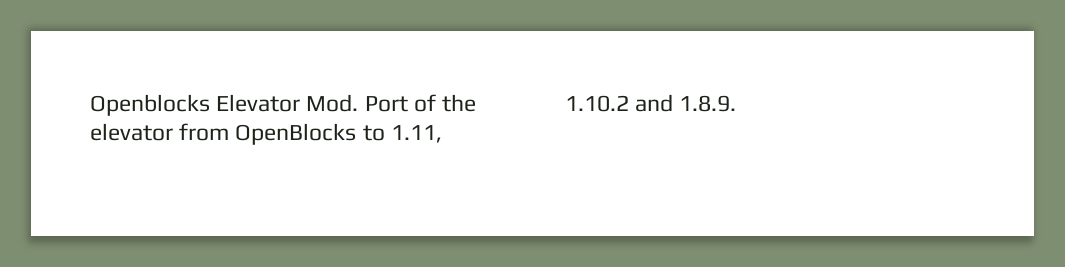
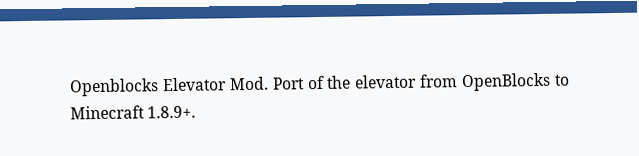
[390,125,442,143] [565,94,737,112] 1.11, 1.10.2 and 1.8.9. -> [70,105,197,120] Minecraft 1.8.9+.

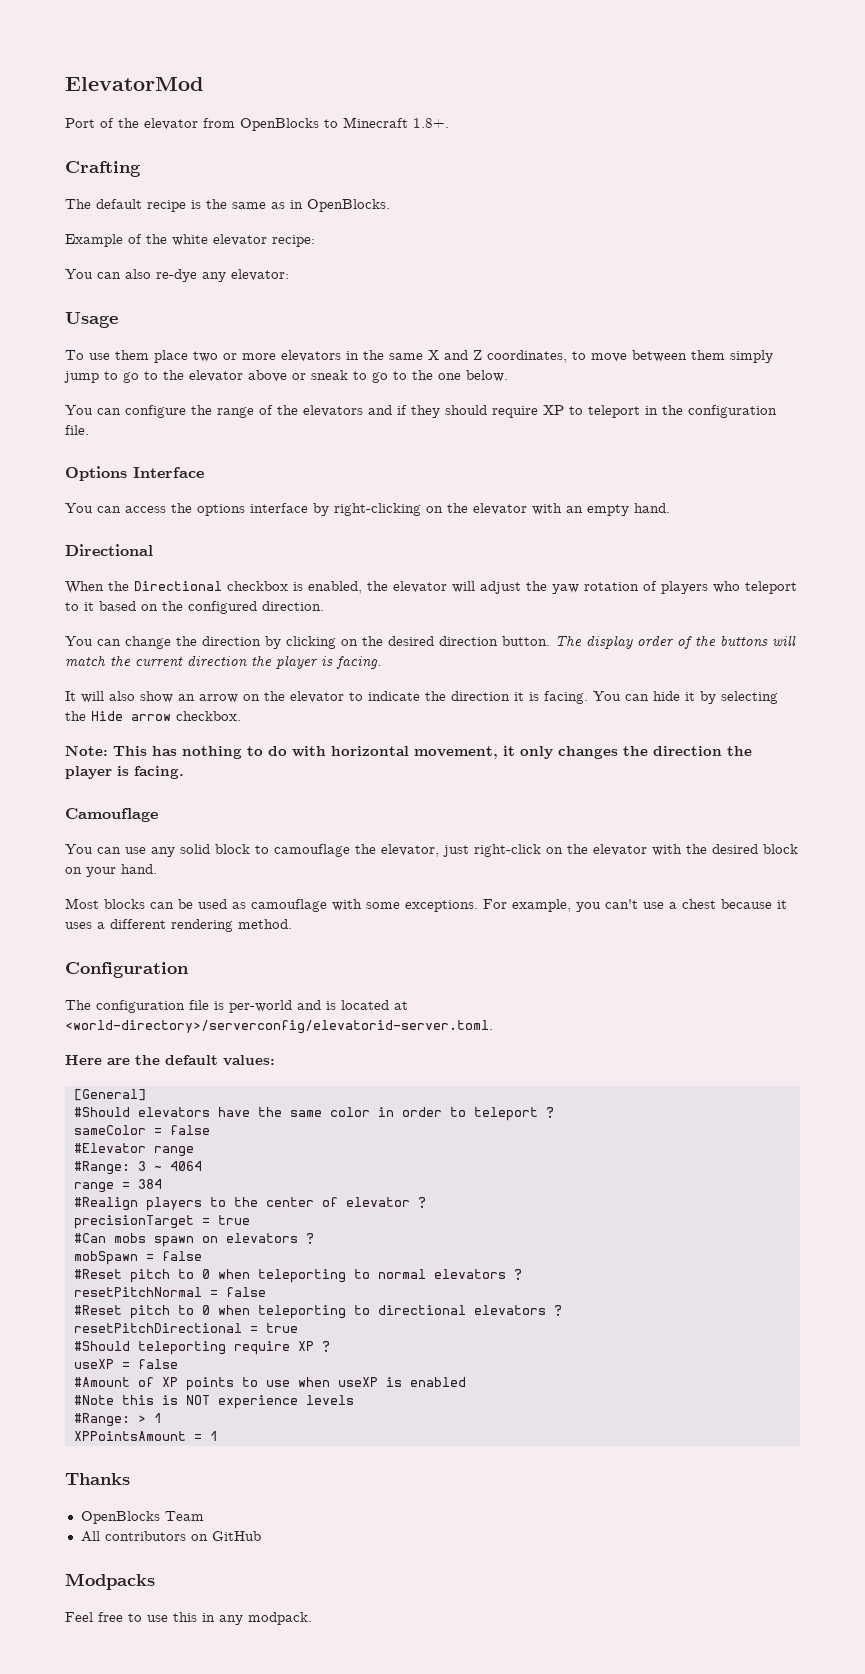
[69,76,269,97] Openblocks Elevator Mod. -> [65,77,203,91] ElevatorMod //
[147,105,197,119] 1.8.9+. -> [413,118,449,128] [65,161,141,177] [65,199,390,212] [65,234,315,247] [65,269,289,282] [65,312,118,328] [65,350,773,363] [64,370,508,383] [65,405,777,418] [65,425,89,435] [65,466,204,481] [65,503,670,516] [65,544,153,556] [65,581,797,594] [65,601,324,614] [65,635,796,649] [65,655,382,669] [65,691,778,704] [65,711,241,721] [65,745,752,759] [65,766,184,779] [65,808,158,822] [65,844,798,857] [65,864,157,877] [65,898,787,912] [65,919,292,932] [65,962,189,978] [65,1000,408,1013] [65,1020,493,1034] [65,1055,275,1066] [73,1089,146,1101] [73,1107,554,1121] [73,1125,210,1135] [73,1143,194,1157] [73,1161,202,1175] [73,1179,162,1193] [73,1197,426,1211] [73,1215,250,1229] [73,1233,314,1247] [73,1251,202,1265] [73,1269,522,1283] [73,1287,266,1297] [73,1305,562,1319] [73,1323,298,1333] [73,1341,330,1355] [73,1359,178,1369] [73,1377,466,1391] [73,1395,354,1409] [73,1413,162,1427] [73,1431,218,1441] [65,1473,130,1485] [80,1511,204,1524] [80,1531,261,1542] [65,1573,155,1590] [65,1612,312,1625] 1.8+. // Crafting // The default recipe is the same as in OpenBlocks. // Example of the white elevator recipe: // You can also re-dye any elevator: // Usage // To use them place two or more elevators in the same X and Z coordinates, to move between them simply jump to go to the elevator above or sneak to go to the one below. // You can configure the range of the elevators and if they should require XP to teleport in the configuration file. // Options Interface // You can access the options interface by right-clicking on the elevator with an empty hand. // Directional // When the Directional checkbox is enabled, the elevator will adjust the yaw rotation of players who teleport to it based on the configured direction. // You can change the direction by clicking on the desired direction button. The display order of the buttons will match the current direction the player is facing. // It will also show an arrow on the elevator to indicate the direction it is facing. You can hide it by selecting the Hide arrow checkbox. // Note: This has nothing to do with horizontal movement, it only changes the direction the player is facing. // Camouflage // You can use any solid block to camouflage the elevator, just right-click on the elevator with the desired block on your hand. // Most blocks can be used as camouflage with some exceptions. For example, you can't use a chest because it uses a different rendering method. // Configuration // The configuration file is per-world and is located at <world-directory>/serverconfig/elevatorid-server.toml. // Here are the default values: // [General] // #Should elevators have the same color in order to teleport ? // sameColor = false // #Elevator range // #Range: 3 ~ 4064 // range = 384 // #Realign players to the center of elevator ? // precisionTarget = true // #Can mobs spawn on elevators ? // mobSpawn = false // #Reset pitch to 0 when teleporting to normal elevators ? // resetPitchNormal = false // #Reset pitch to 0 when teleporting to directional elevators ? // resetPitchDirectional = true // #Should teleporting require XP ? // useXP = false // #Amount of XP points to use when useXP is enabled // #Note this is NOT experience levels // #Range: > 1 // XPPointsAmount = 1 // Thanks // OpenBlocks Team // All contributors on GitHub // Modpacks // Feel free to use this in any modpack.

